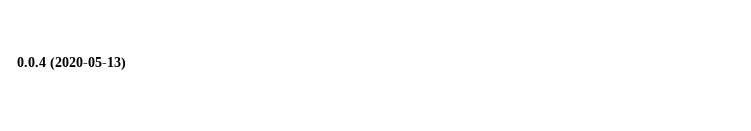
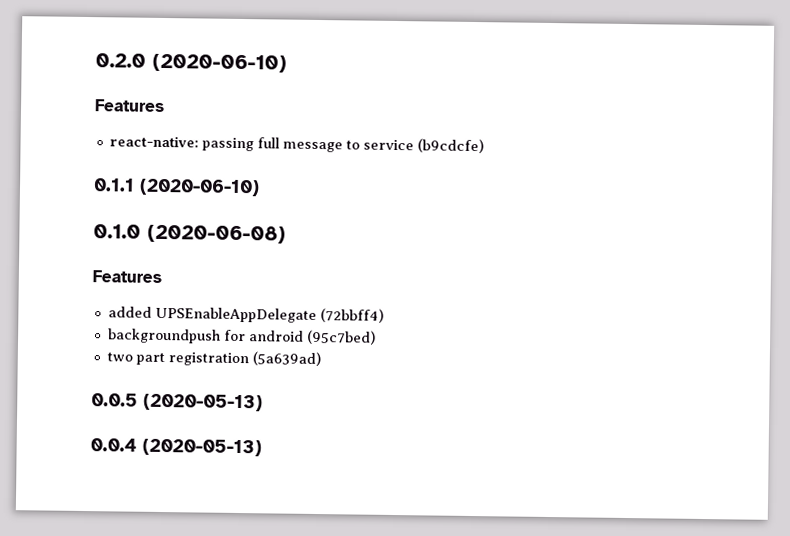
(17, 62) none -> [95,53,287,73] [95,99,165,113] [109,135,484,154] [93,178,260,197] [93,224,286,244] [92,270,162,283] [107,306,384,323] [107,328,376,345] [106,351,321,367] [91,393,263,412] 0.2.0 (2020-06-10) // Features // react-native: passing full message to service (b9cdcfe) // 0.1.1 (2020-06-10) // 0.1.0 (2020-06-08) // Features // added UPSEnableAppDelegate (72bbff4) // backgroundpush for android (95c7bed) // two part registration (5a639ad) // 0.0.5 (2020-05-13) //

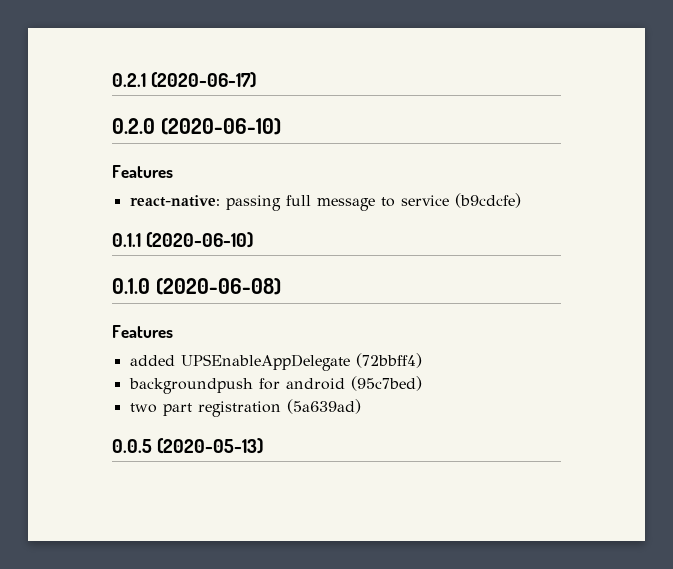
(95, 60) none -> [112,72,257,88] 0.2.1 (2020-06-17) //
[90,438,262,457] // 0.0.4 (2020-05-13) -> (264, 446) none

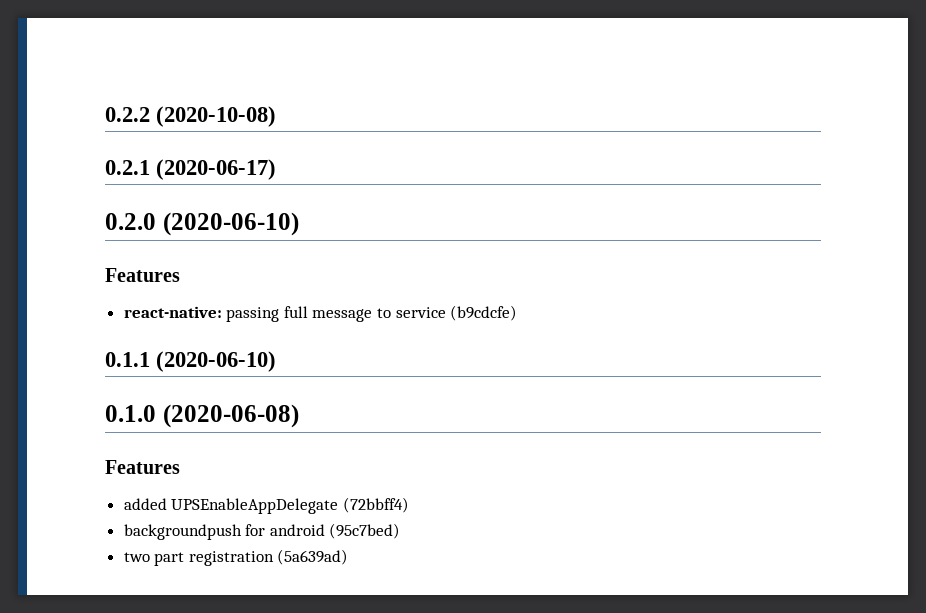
(112, 80) none -> [105,106,277,127] 0.2.2 (2020-10-08) //
[112,438,264,454] // 0.0.5 (2020-05-13) -> (349, 557) none

